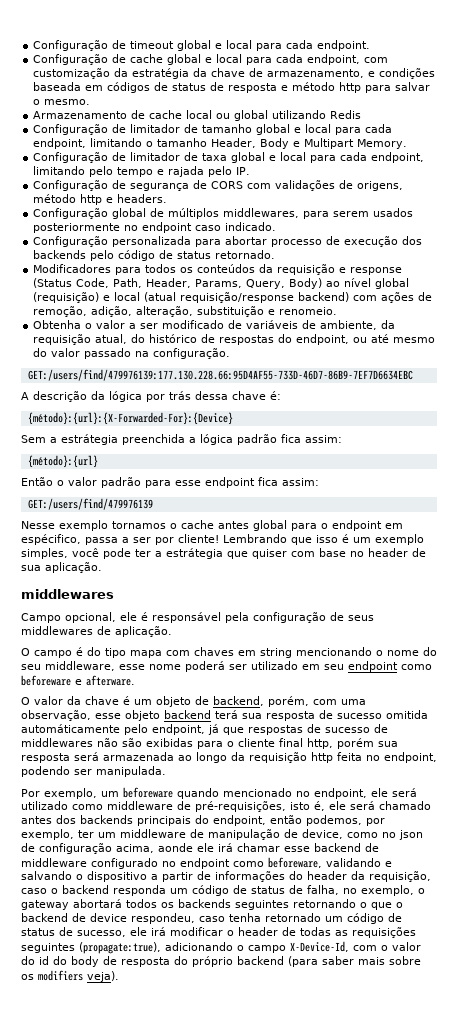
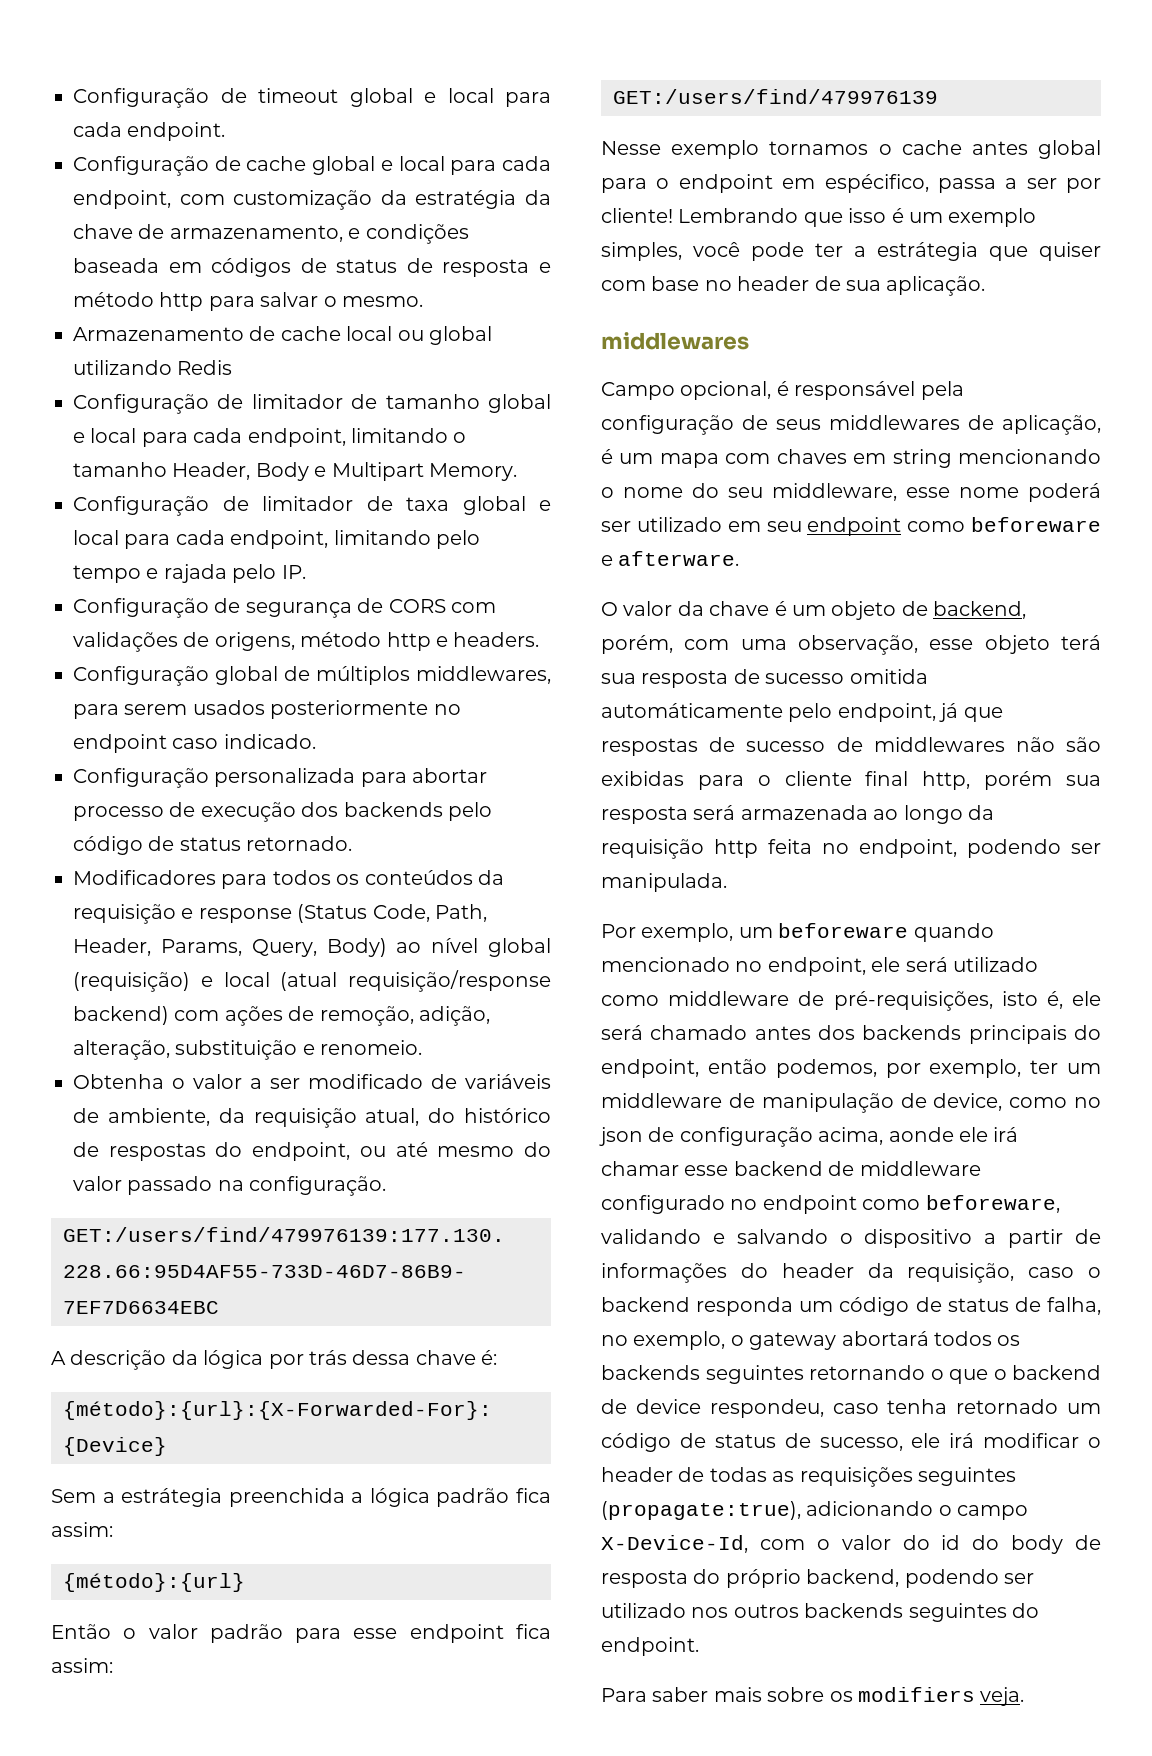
[120,612,137,621] ele -> (772, 390) none
[115,626,172,637] [21,647,126,658] aplicação. // O campo é do tipo -> [1002,415,1101,435] [601,449,654,464] aplicação, é um
[164,710,211,719] backend -> (1050, 644) none
[237,956,318,967] backend (para -> [806,1569,1034,1588] [601,1603,1039,1622] [601,1637,699,1656] [601,1688,647,1702] backend, podendo ser utilizado nos outros backends seguintes do endpoint. // Para
[87,971,119,982] veja). -> [980,1687,1025,1706] veja.

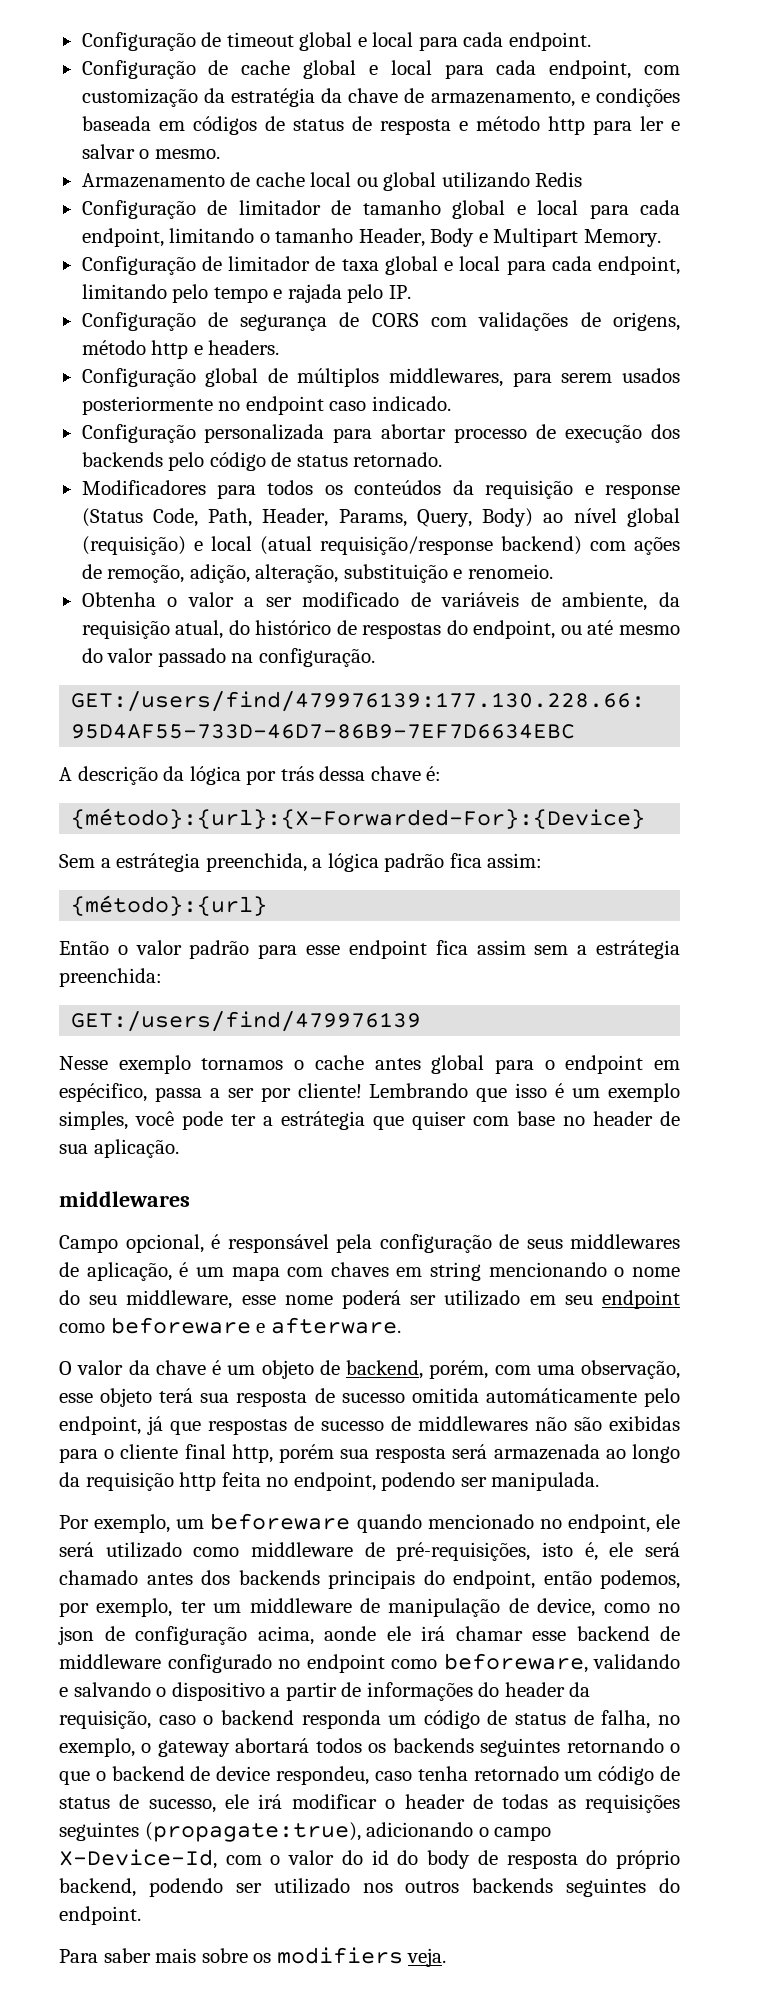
(255, 303) none -> [639,116,681,131] ler e
[228,1488,345,1507] preenchida -> [205,853,307,872] preenchida,
[51,1658,113,1673] assim: -> [476,940,680,959] [59,968,162,987] assim sem a estrátegia preenchida:

